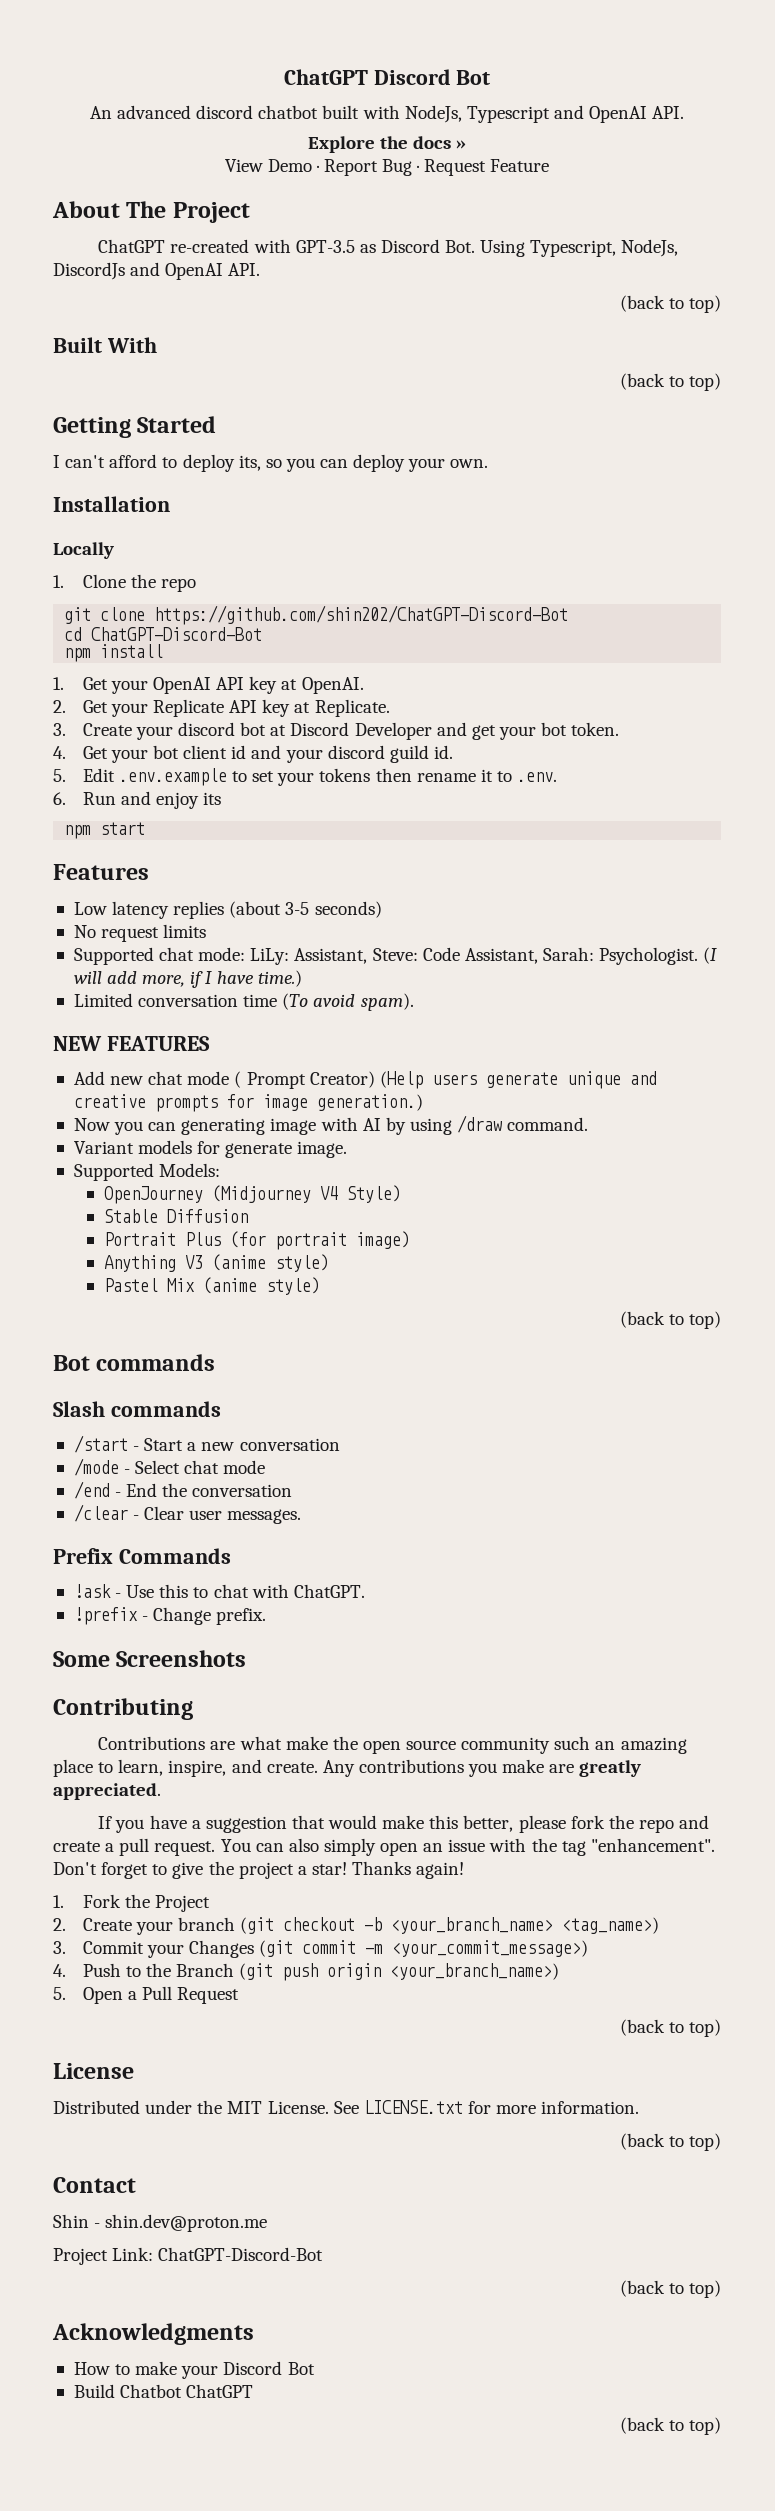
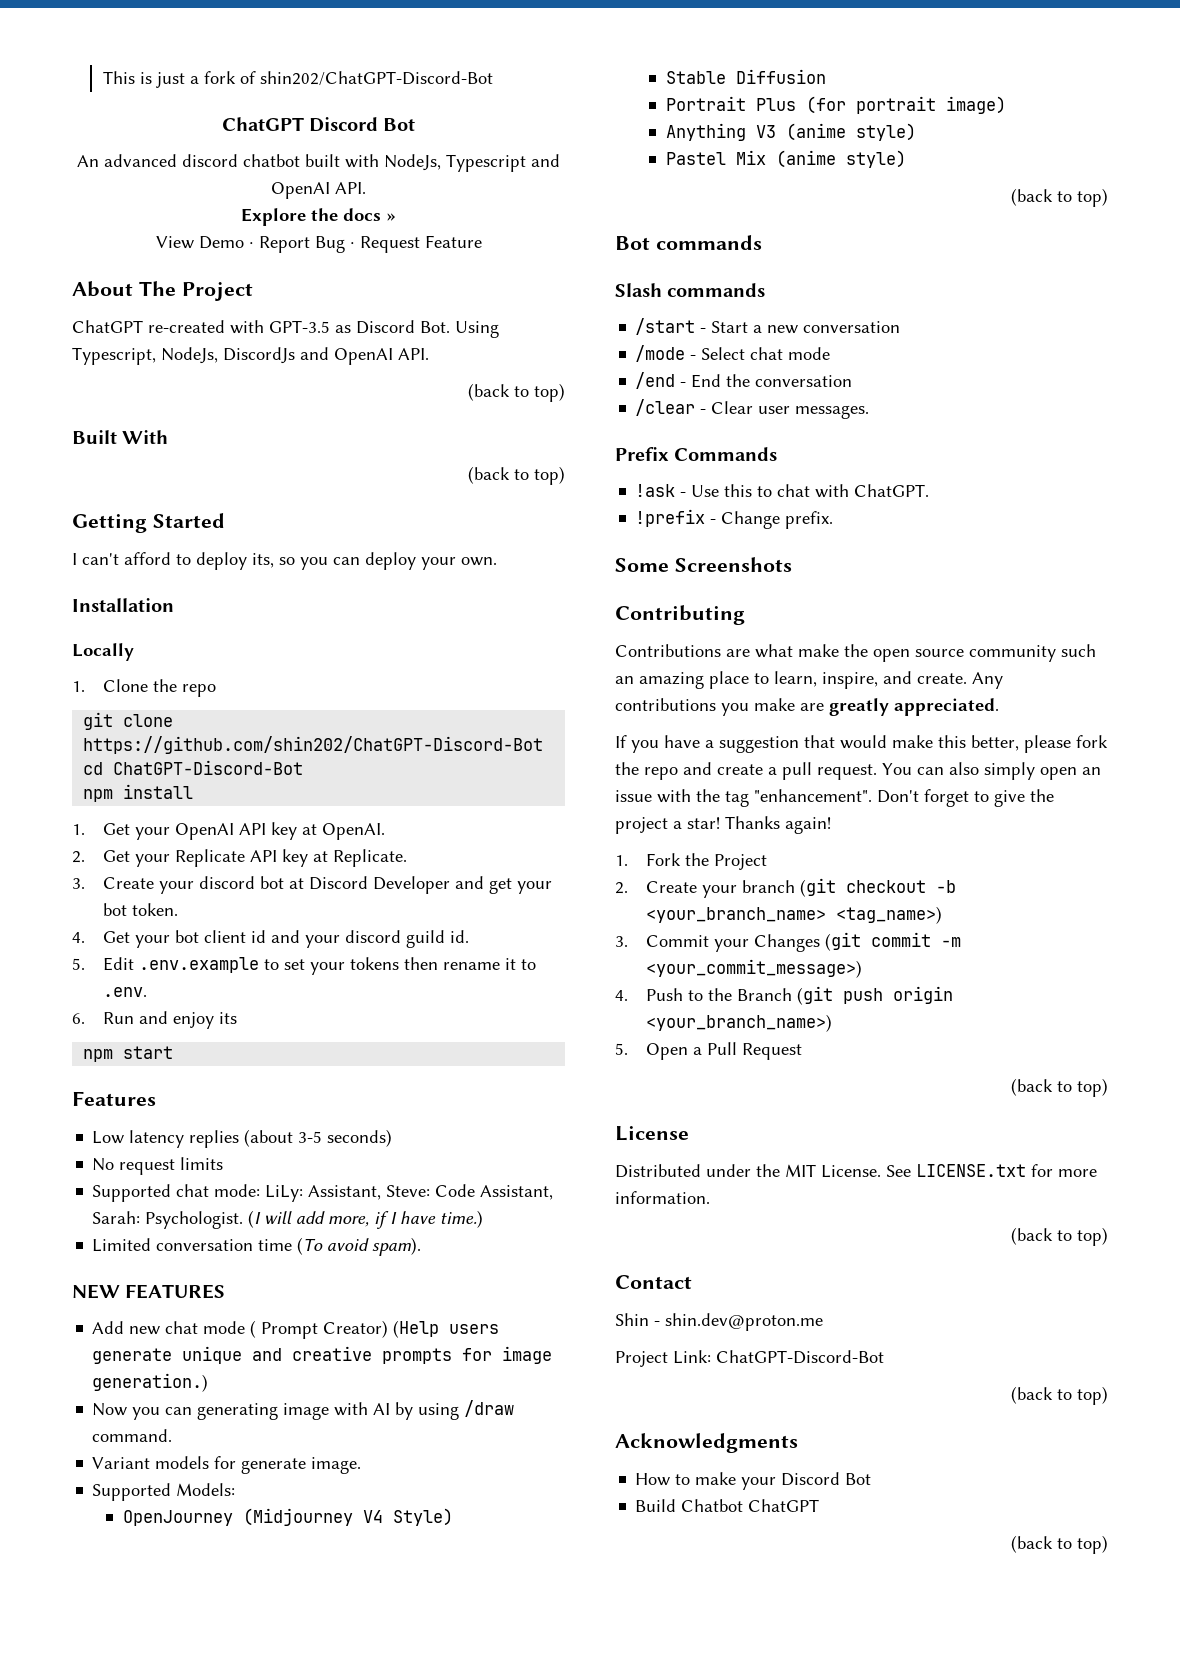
(283, 77) none -> [102,71,493,88] This is just a fork of shin202/ChatGPT-Discord-Bot //

